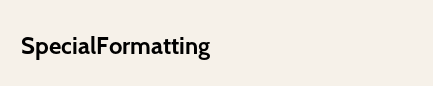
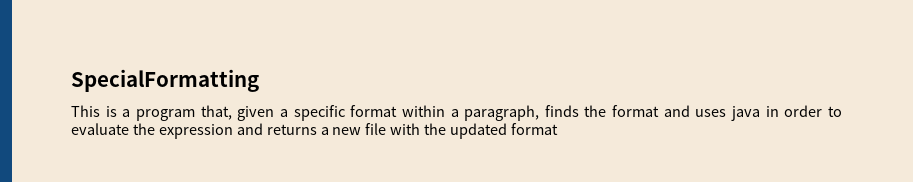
(210, 48) none -> [71,105,842,121] [71,123,559,139] // This is a program that, given a specific format within a paragraph, finds the format and uses java in order to evaluate the expression and returns a new file with the updated format

